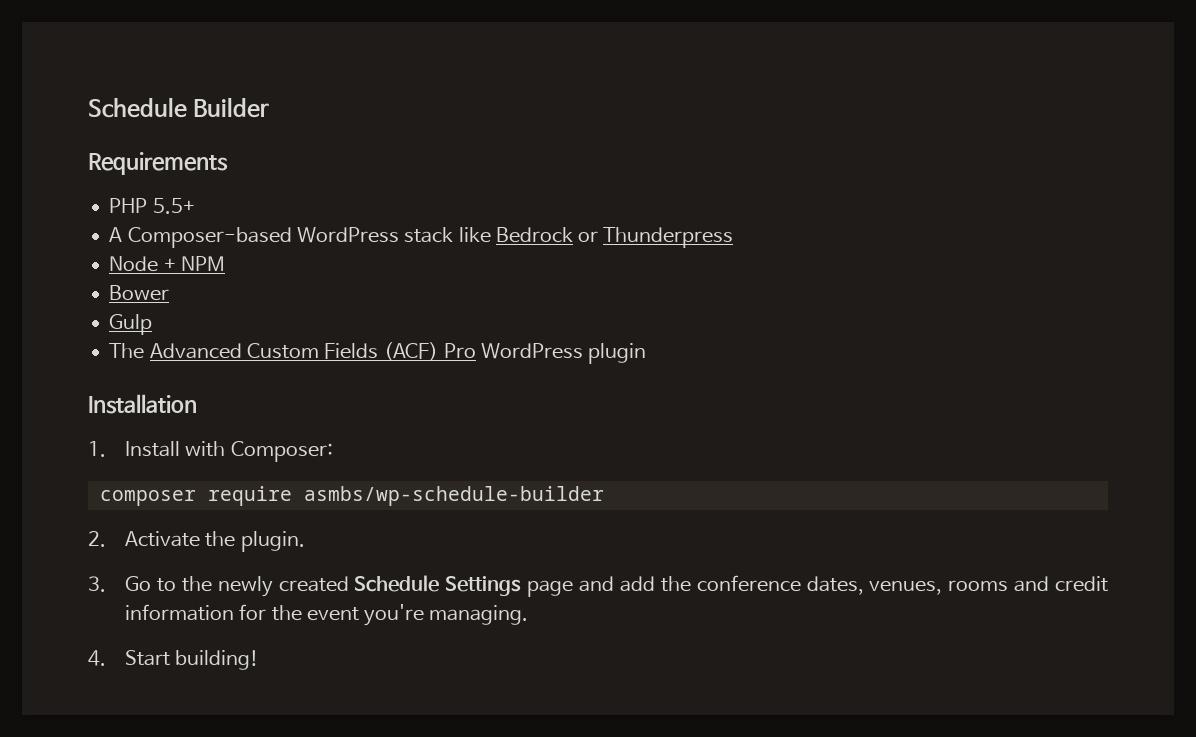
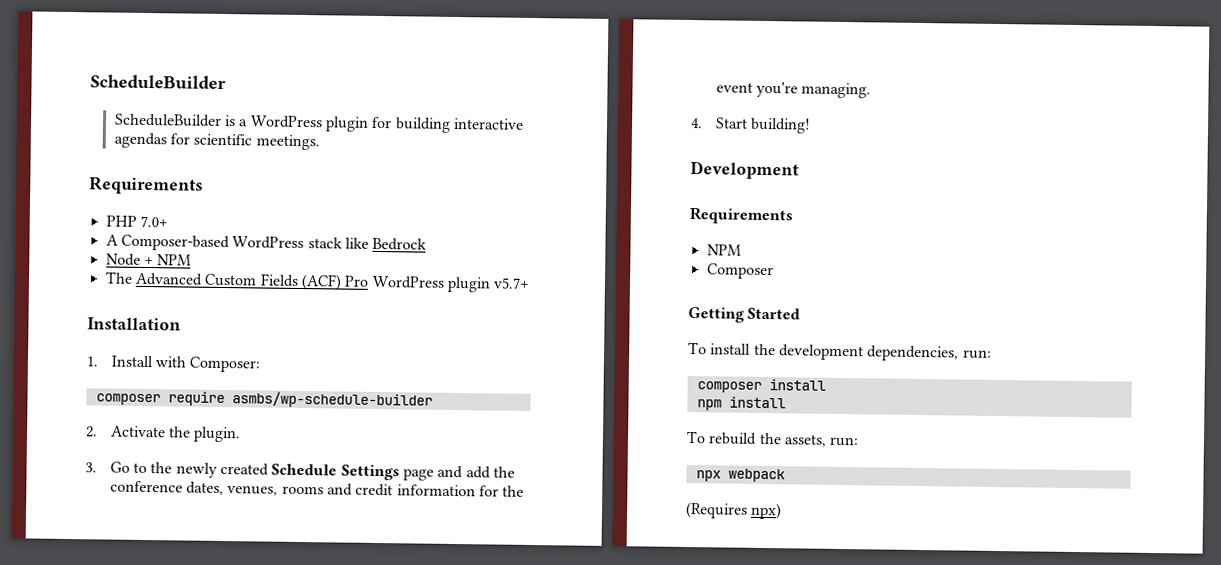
[88,97,270,118] Schedule Builder -> [90,74,226,91] [113,113,524,133] [113,132,320,151] ScheduleBuilder // ScheduleBuilder is a WordPress plugin for building interactive agendas for scientific meetings.
[152,198,195,214] 5.5+ -> [139,215,168,228] 7.0+
[578,227,734,248] or Thunderpress -> (428, 244) none
[109,285,170,301] [109,314,153,335] // Bower // Gulp -> (193, 260) none
(647, 353) none -> [493,277,531,289] v5.7+
(260, 660) none -> [690,161,799,180] [689,207,793,225] [706,244,742,256] [706,263,774,280] [688,307,801,323] [688,342,992,362] [696,379,826,393] [696,396,786,411] [686,431,860,447] [695,468,785,483] [685,501,783,520] // Development // Requirements // NPM // Composer // Getting Started // To install the development dependencies, run: // composer install // npm install // To rebuild the assets, run: // npx webpack // (Requires npx)

